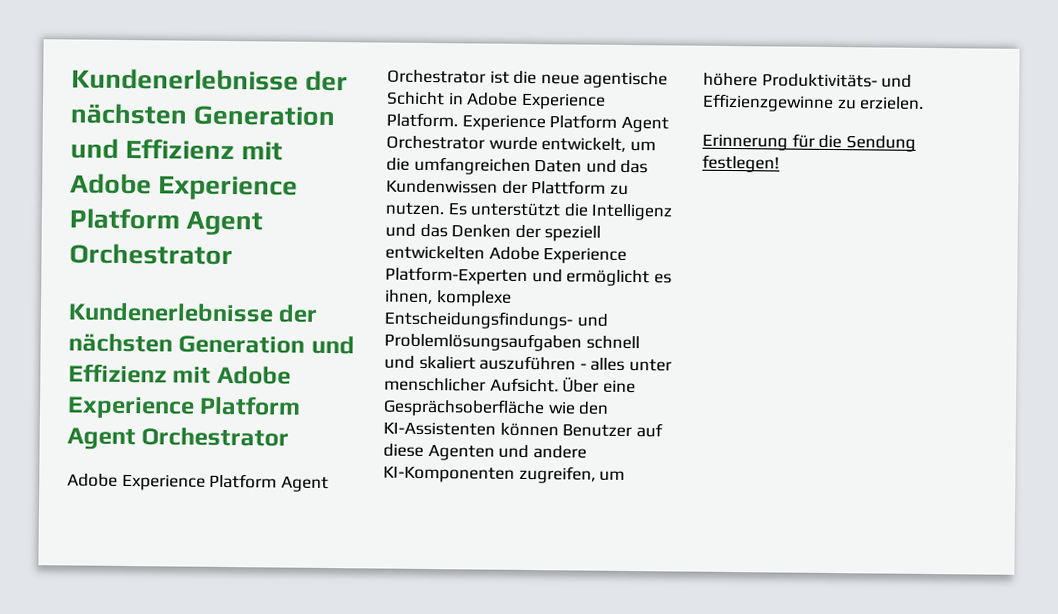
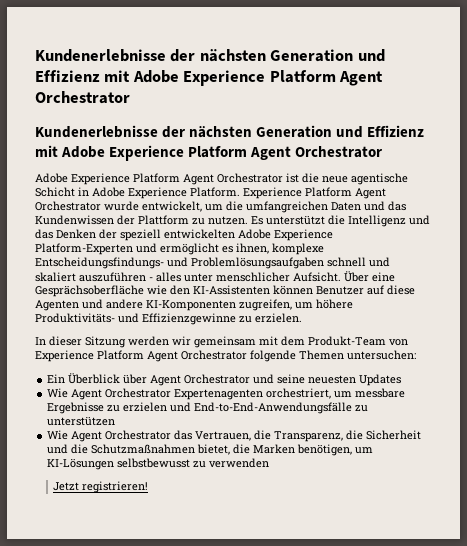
[702,133,916,152] [702,154,780,173] Erinnerung für die Sendung festlegen! -> [35,336,408,348] [35,350,416,362] [47,373,402,386] [47,388,406,400] [47,402,369,414] [47,417,116,426] [47,430,422,442] [47,444,374,456] [47,458,270,470] [53,481,149,493] In dieser Sitzung werden wir gemeinsam mit dem Produkt-Team von Experience Platform Agent Orchestrator folgende Themen untersuchen: // Ein Überblick über Agent Orchestrator und seine neuesten Updates // Wie Agent Orchestrator Expertenagenten orchestriert, um messbare Ergebnisse zu erzielen und End-to-End-Anwendungsfälle zu unterstützen // Wie Agent Orchestrator das Vertrauen, die Transparenz, die Sicherheit und die Schutzmaßnahmen bietet, die Marken benötigen, um KI-Lösungen selbstbewusst zu verwenden // Jetzt registrieren!

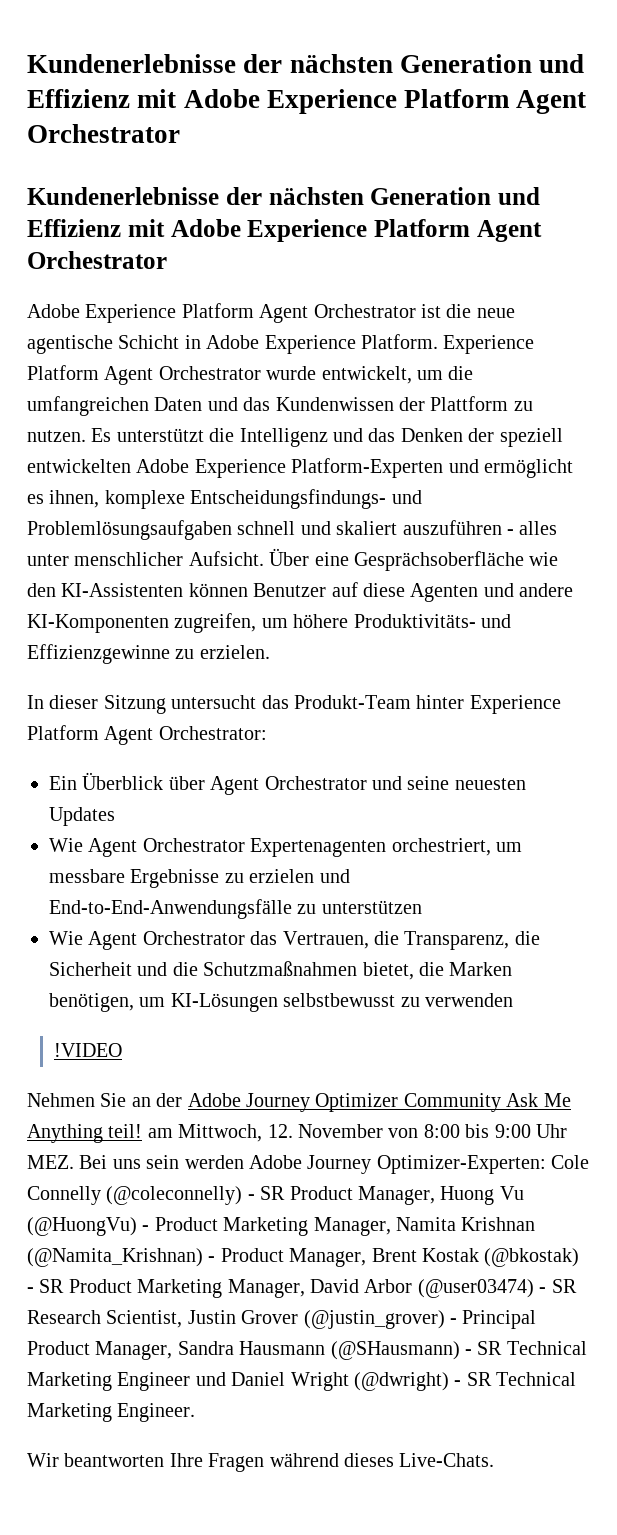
[128,336,408,348] [35,350,416,362] werden wir gemeinsam mit dem Produkt-Team von Experience Platform Agent Orchestrator folgende Themen untersuchen: -> [171,695,561,714] [27,725,267,745] untersucht das Produkt-Team hinter Experience Platform Agent Orchestrator:
[53,481,149,493] Jetzt registrieren! -> [53,1043,122,1057] [27,1093,571,1112] [27,1124,567,1143] [27,1155,590,1174] [27,1186,524,1205] [27,1217,536,1236] [27,1248,580,1267] [27,1279,577,1298] [27,1310,537,1329] [27,1341,587,1360] [27,1372,577,1391] [27,1403,196,1422] [27,1453,495,1472] !VIDEO // Nehmen Sie an der Adobe Journey Optimizer Community Ask Me Anything teil! am Mittwoch, 12. November von 8:00 bis 9:00 Uhr MEZ. Bei uns sein werden Adobe Journey Optimizer-Experten: Cole Connelly (@coleconnelly) - SR Product Manager, Huong Vu (@HuongVu) - Product Marketing Manager, Namita Krishnan (@Namita_Krishnan) - Product Manager, Brent Kostak (@bkostak) - SR Product Marketing Manager, David Arbor (@user03474) - SR Research Scientist, Justin Grover (@justin_grover) - Principal Product Manager, Sandra Hausmann (@SHausmann) - SR Technical Marketing Engineer und Daniel Wright (@dwright) - SR Technical Marketing Engineer. // Wir beantworten Ihre Fragen während dieses Live-Chats.

